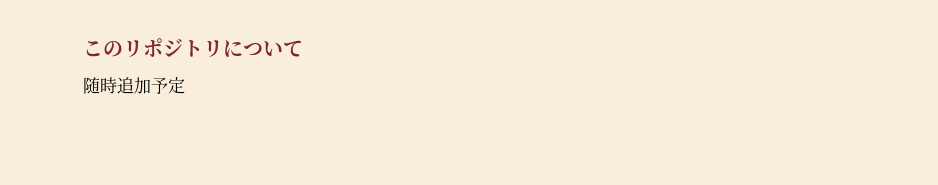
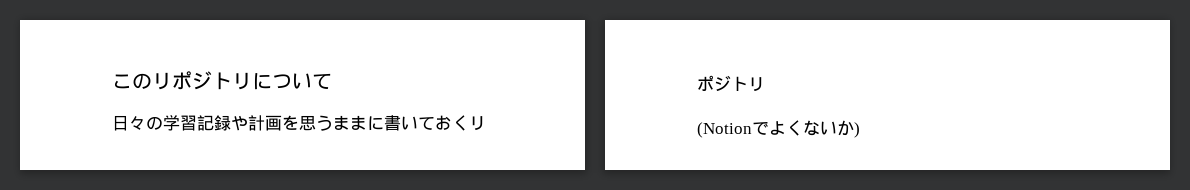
[83,77,185,94] 随時追加予定 -> [112,115,486,131] [697,75,765,92] [697,120,860,138] 日々の学習記録や計画を思うままに書いておくリポジトリ // (Notionでよくないか)

